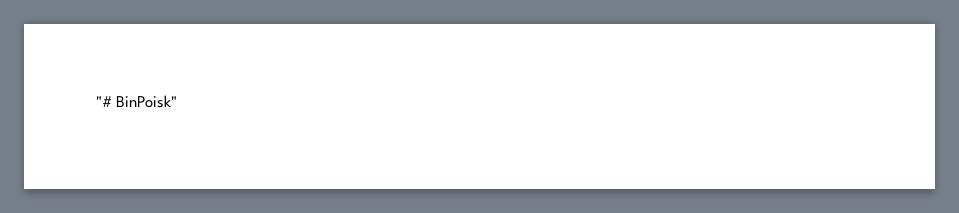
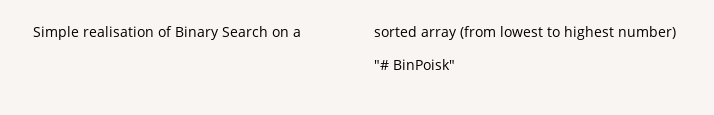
(96, 101) none -> [33,26,676,40] Simple realisation of Binary Search on a sorted array (from lowest to highest number) //

